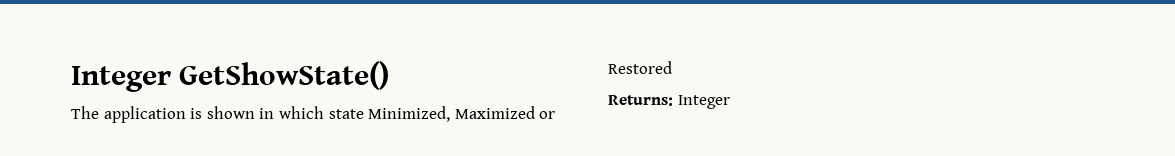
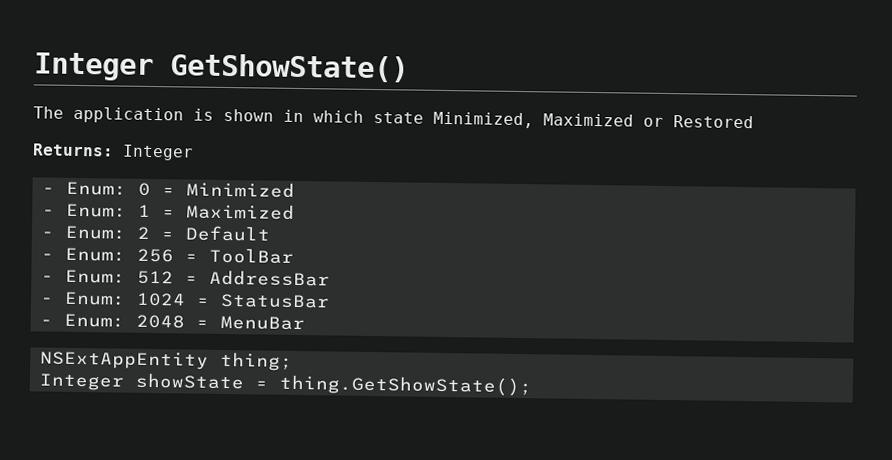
(730, 102) none -> [41,181,295,198] [41,203,295,220] [40,225,271,242] [40,247,294,264] [40,269,330,287] [39,291,330,309] [39,313,305,331] [39,350,293,371] [38,372,532,397] // - Enum: 0 = Minimized // - Enum: 1 = Maximized // - Enum: 2 = Default // - Enum: 256 = ToolBar // - Enum: 512 = AddressBar // - Enum: 1024 = StatusBar // - Enum: 2048 = MenuBar // NSExtAppEntity thing; // Integer showState = thing.GetShowState();

